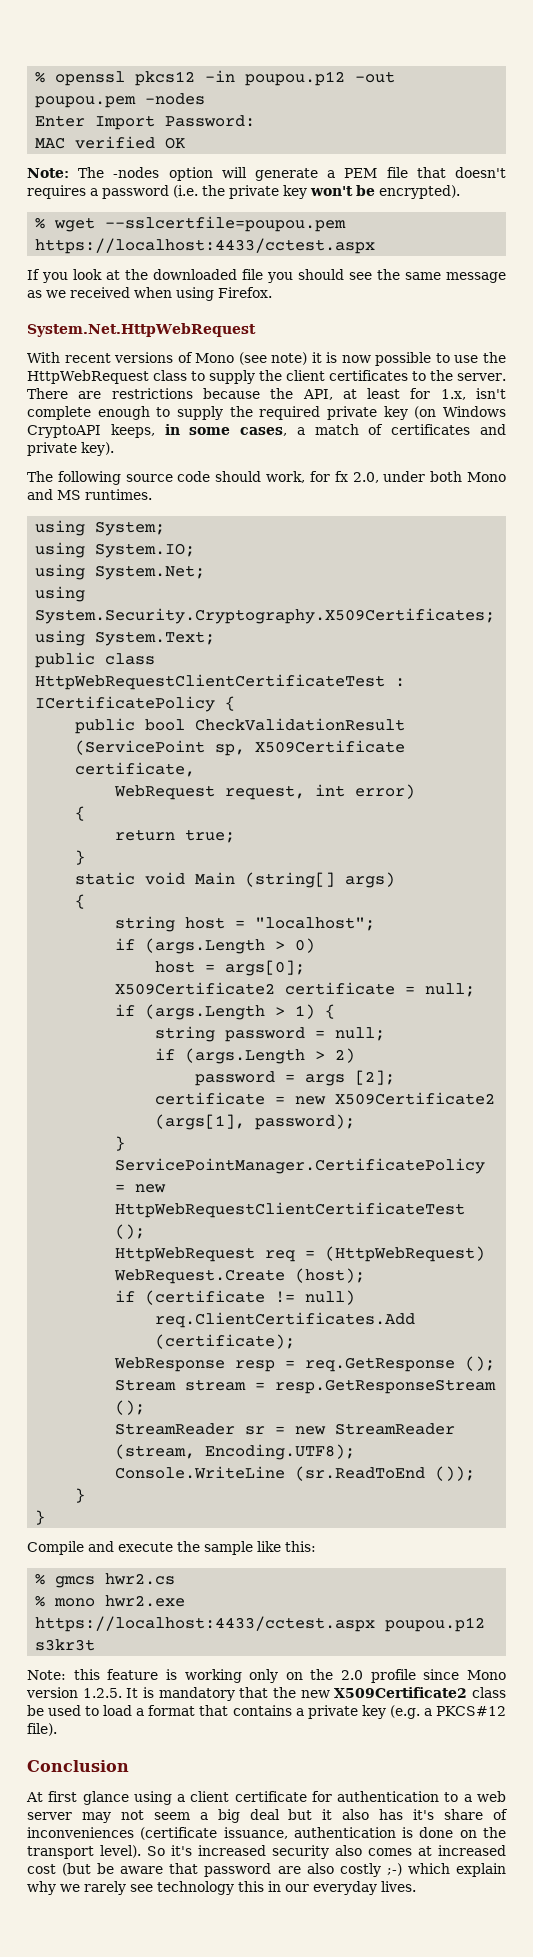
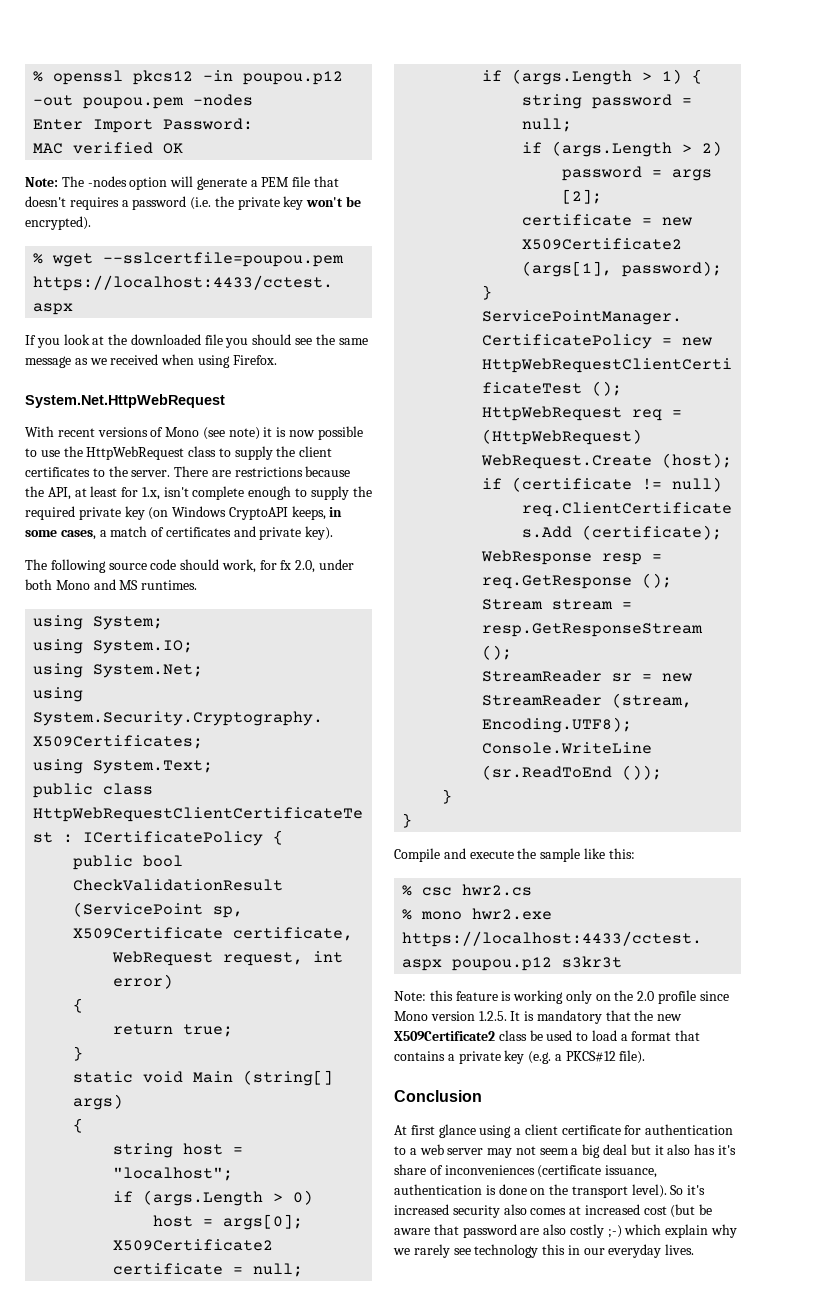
[55,1576,96,1588] gmcs -> [422,887,453,896] csc

